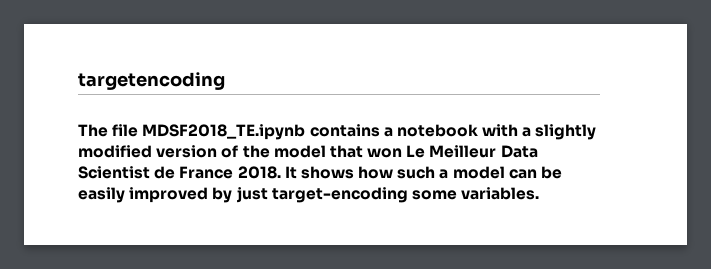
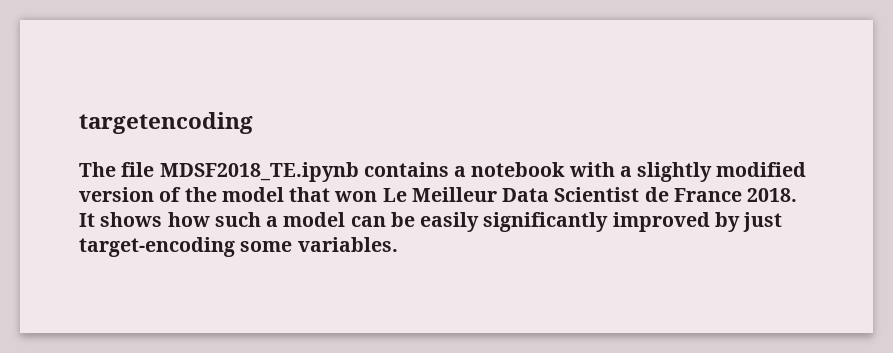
(125, 195) none -> [483,212,609,232] significantly

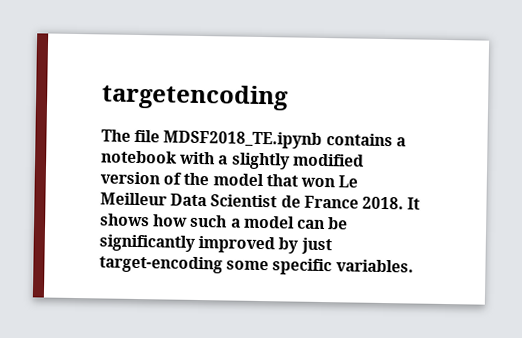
[420,212,480,232] easily -> (349, 223) none
(293, 246) none -> [272,258,333,276] specific

